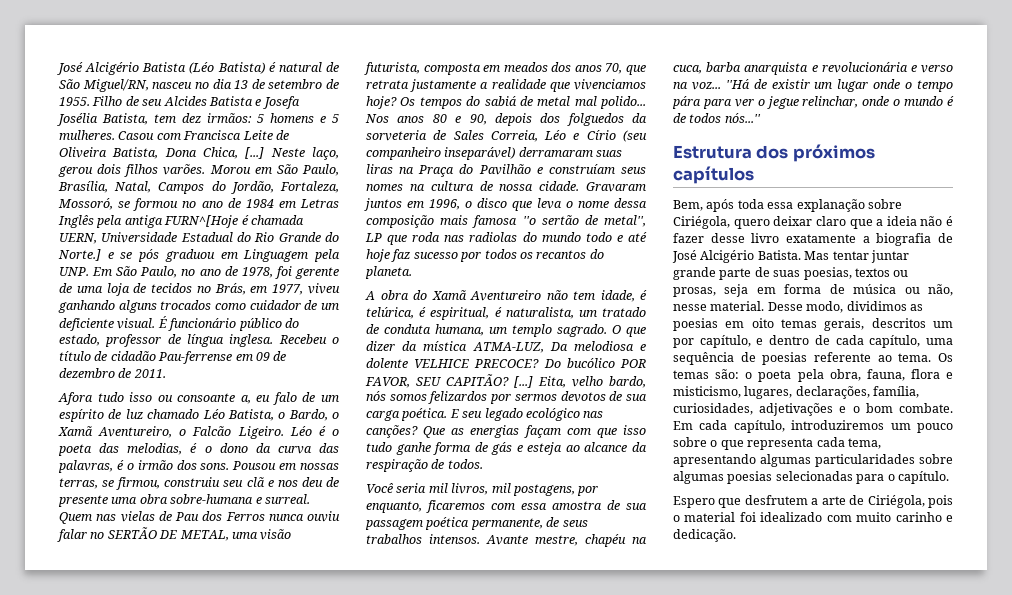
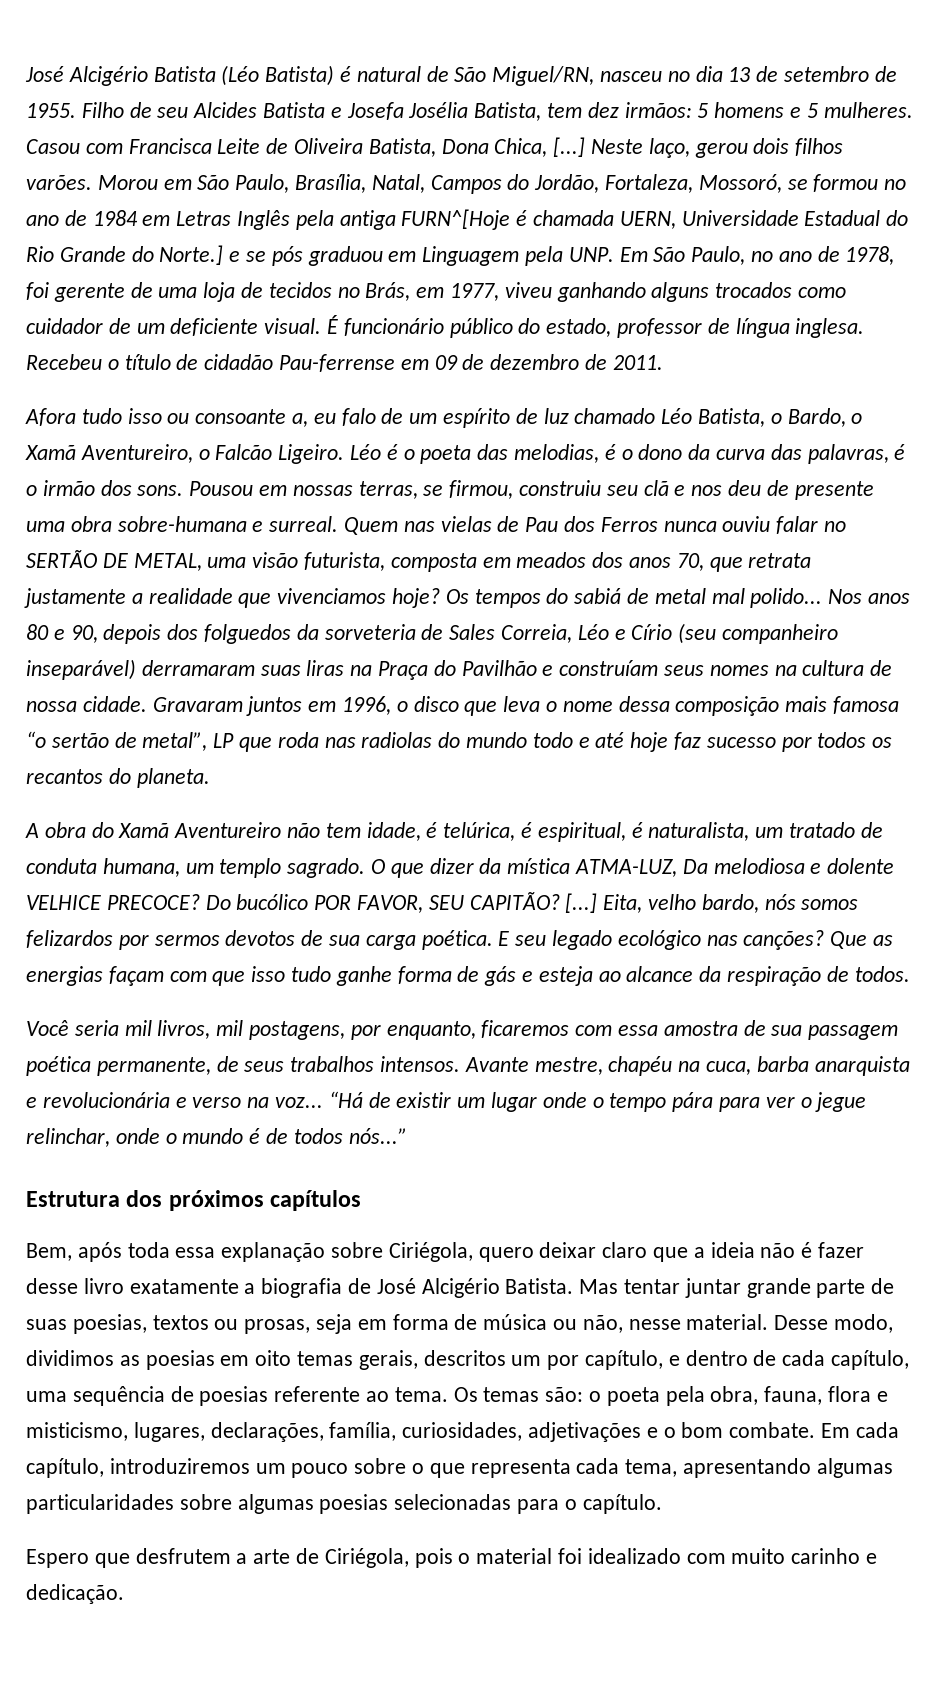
[522,216,536,225] ''o -> [26,731,46,748] “o
[604,215,646,227] metal'', -> [142,732,208,751] metal”,
[725,79,750,89] ''Há -> [328,1091,363,1108] “Há
[724,113,761,123] nós...'' -> [348,1128,407,1144] nós...”

